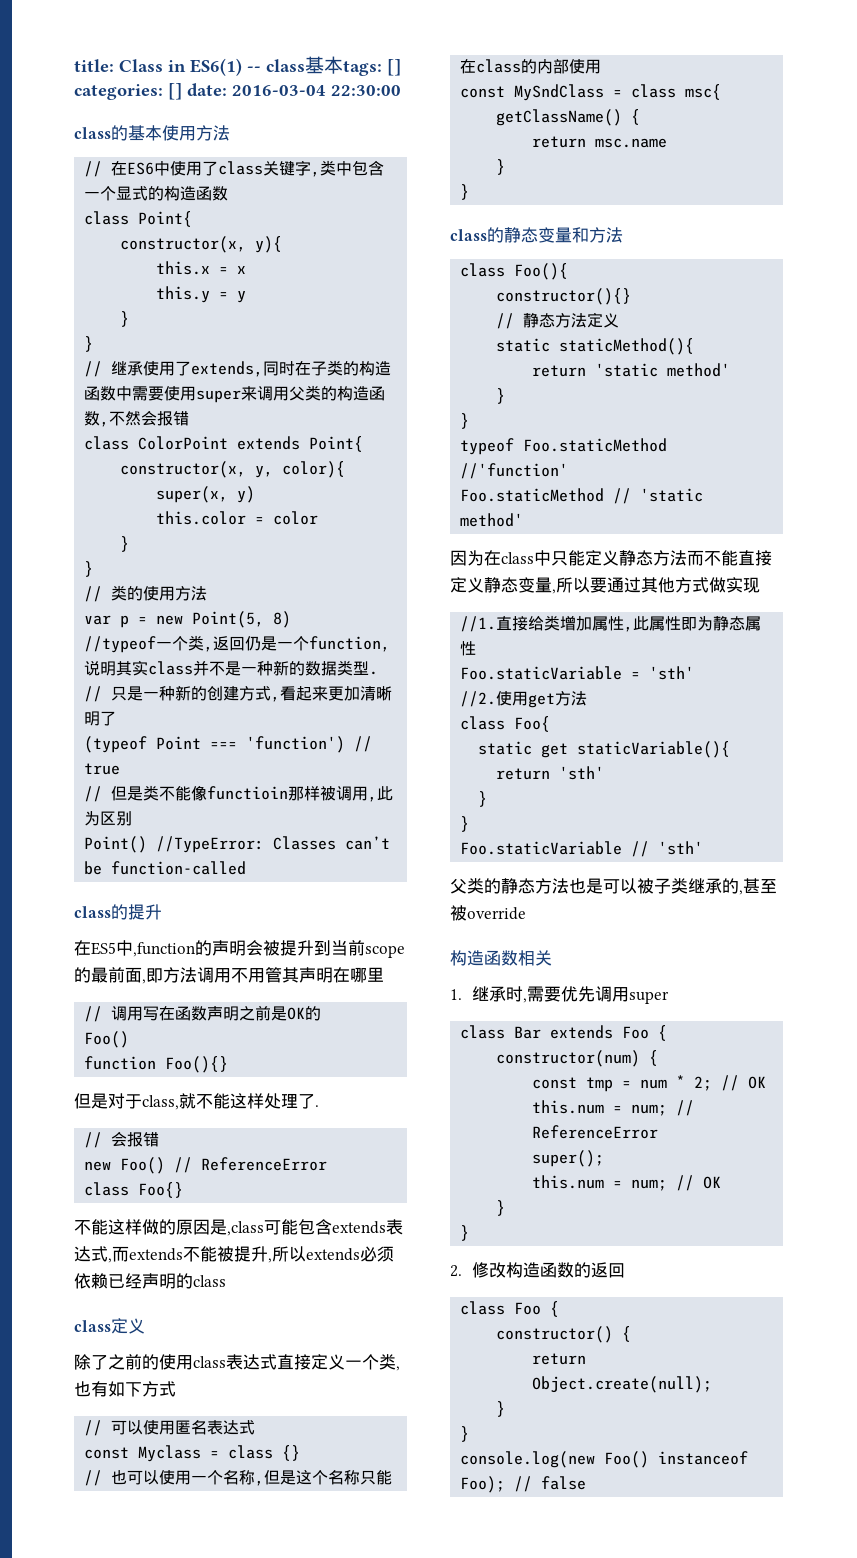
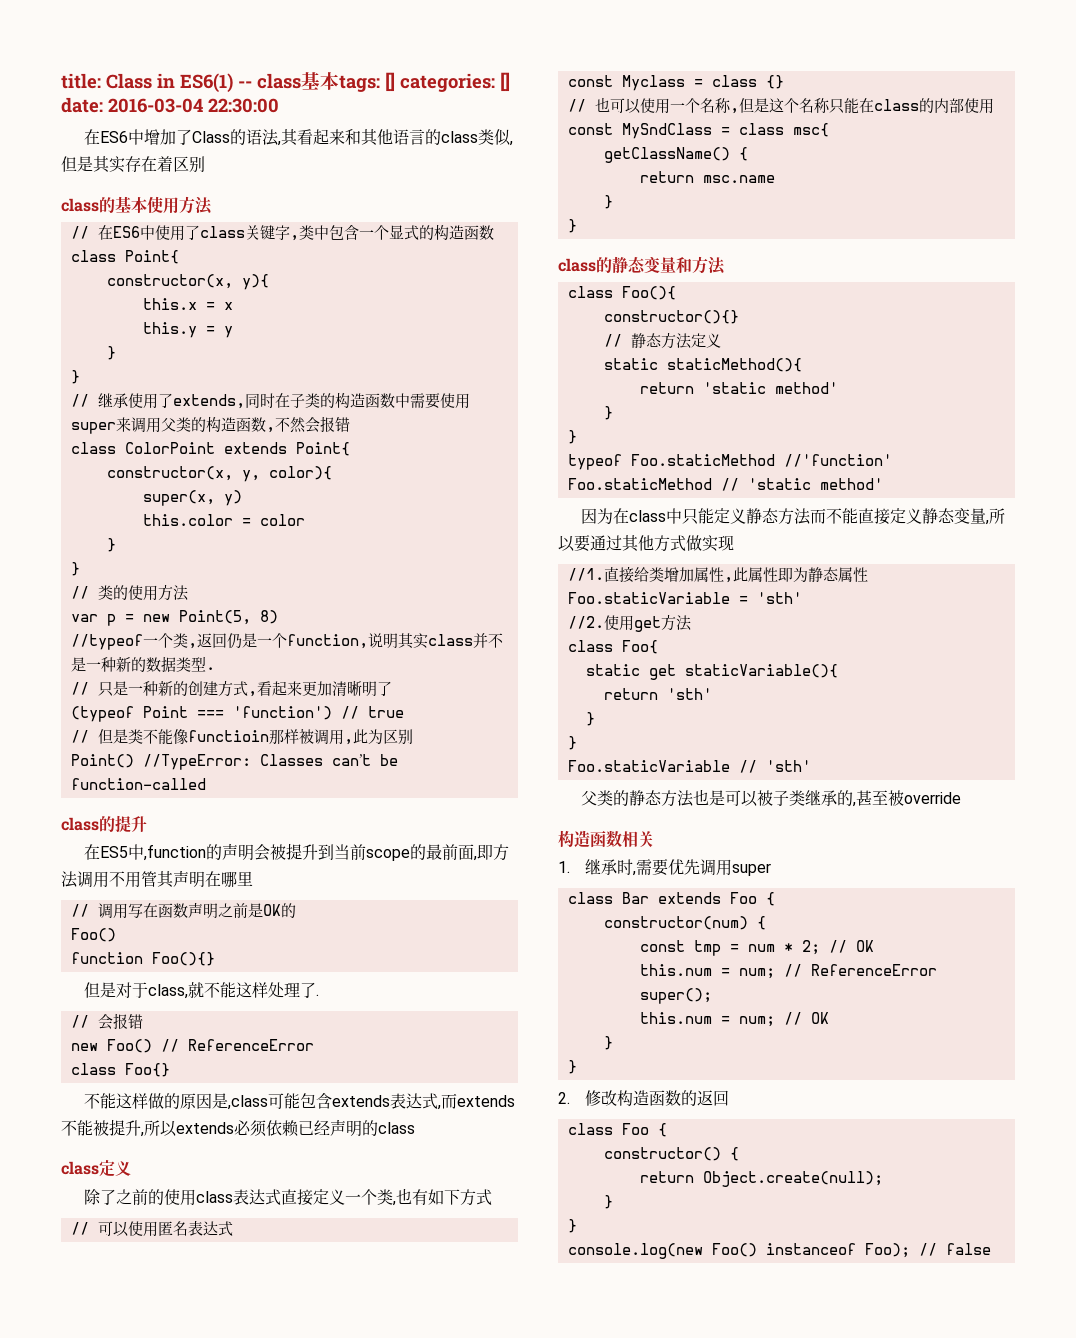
(401, 90) none -> [83,129,513,146] [61,156,205,173] // 在ES6中增加了Class的语法,其看起来和其他语言的class类似,但是其实存在着区别

